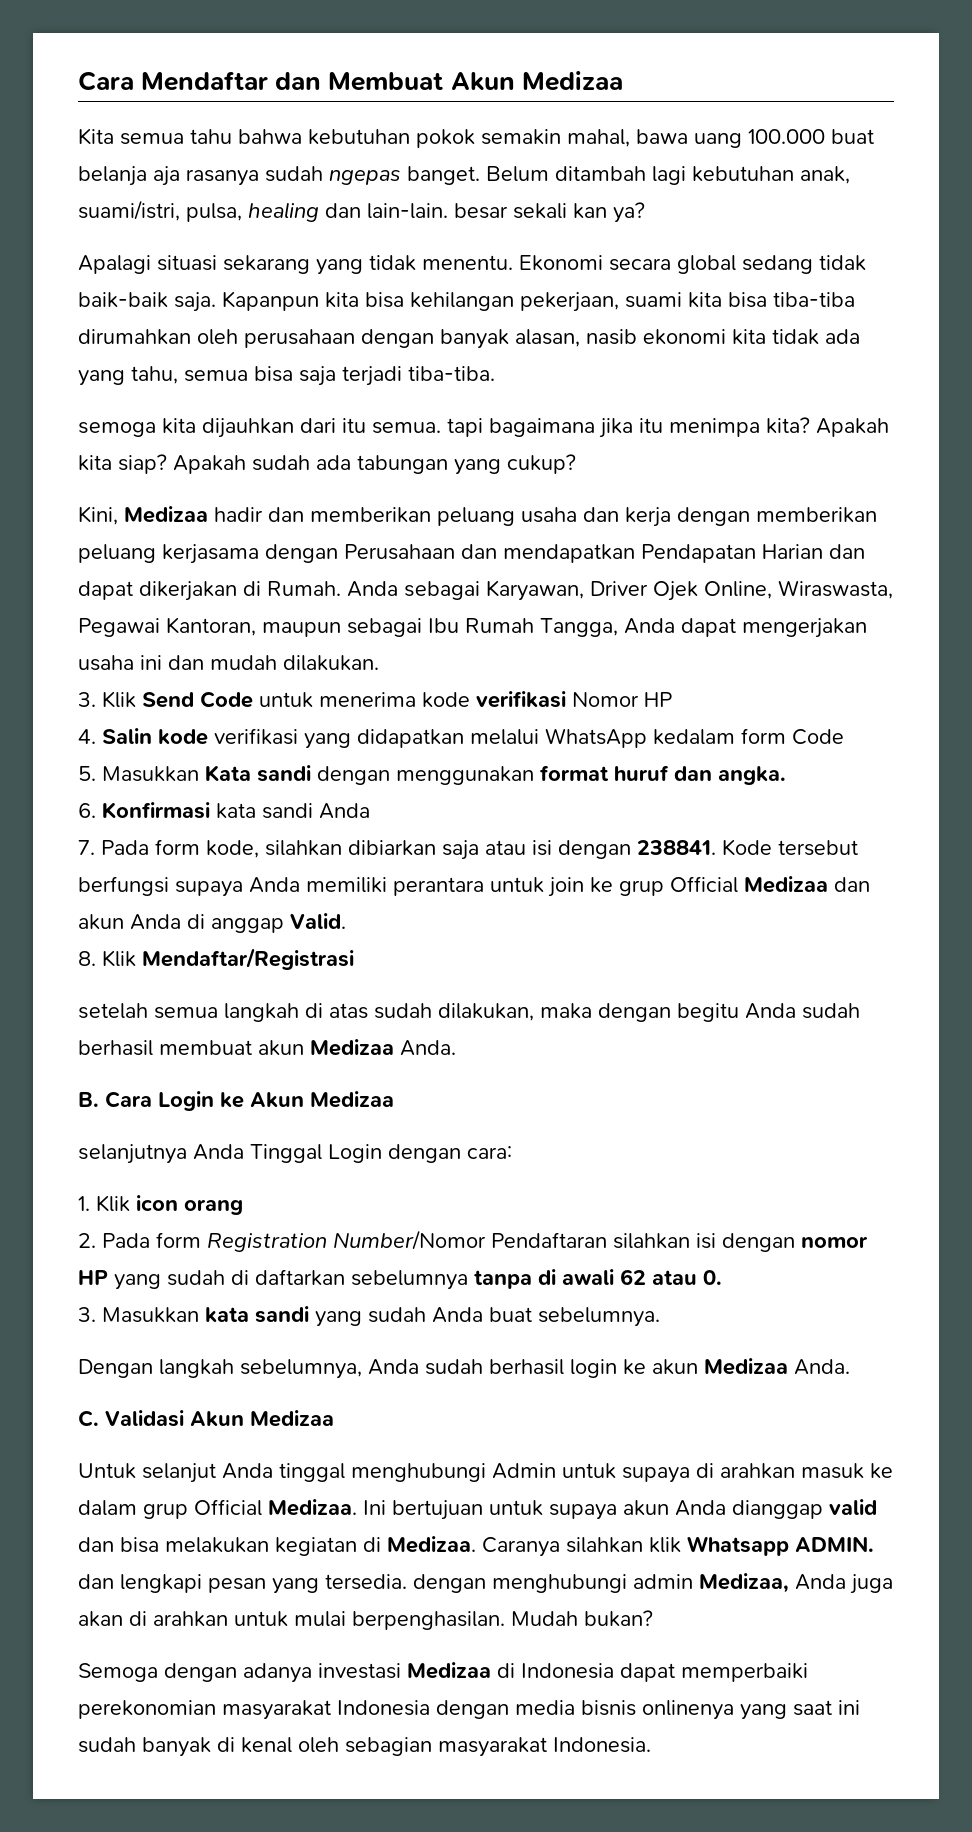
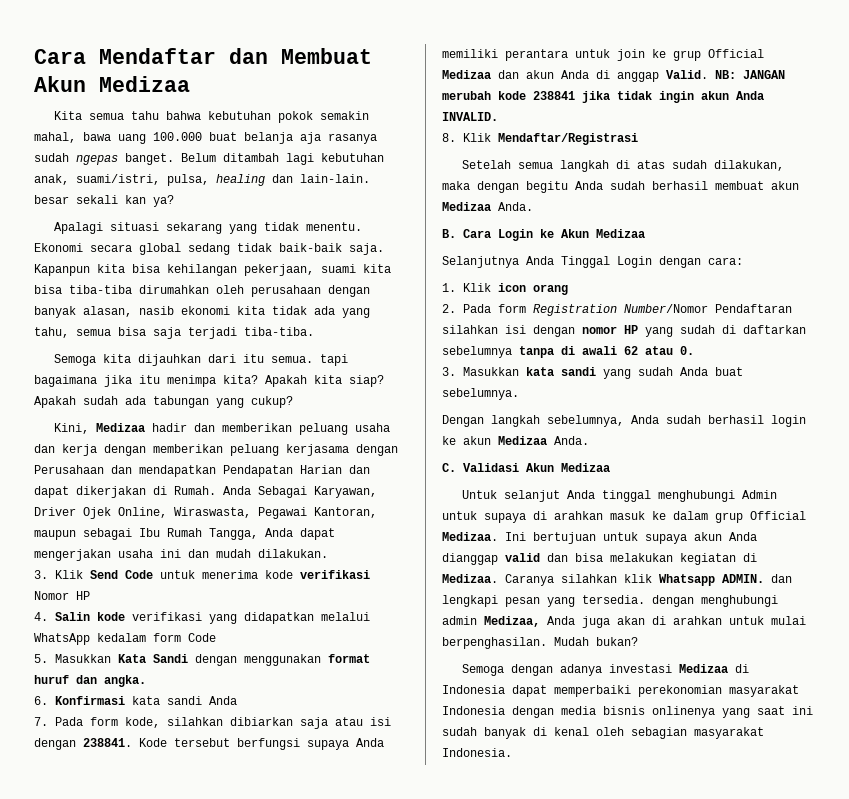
[78,422,156,437] ѕemoga -> [54,354,97,366] Semoga
[404,581,480,600] ѕebagai -> [258,486,307,498] Sebagai
[257,765,311,782] ѕandi -> [153,654,188,663] Sandi
(346, 921) none -> [715,70,785,79] [442,91,764,103] [442,112,498,121] NB: JANGAN merubah kode 238841 jika tidak ingin akun Anda INVALID.
[78,1003,148,1019] ѕetelah -> [462,160,512,169] Setelah
[78,1144,187,1164] ѕelanjutnya -> [442,256,519,268] Selanjutnya

